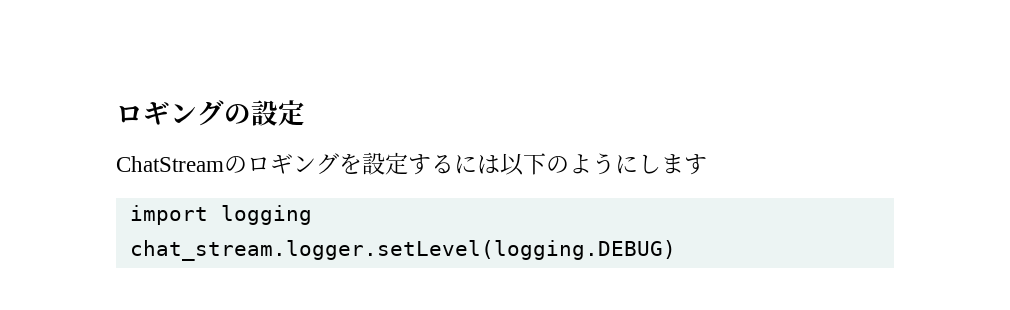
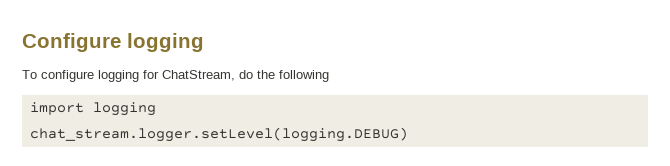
[116,100,305,126] [116,152,707,176] ロギングの設定 // ChatStreamのロギングを設定するには以下のようにします -> [22,33,204,52] [22,70,329,82] Configure logging // To configure logging for ChatStream, do the following

